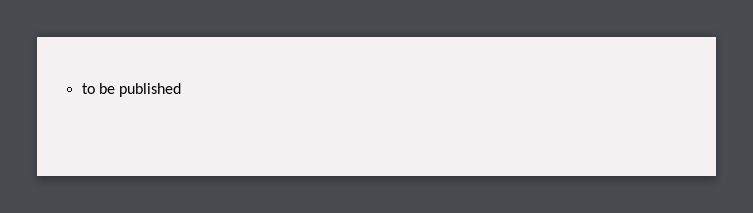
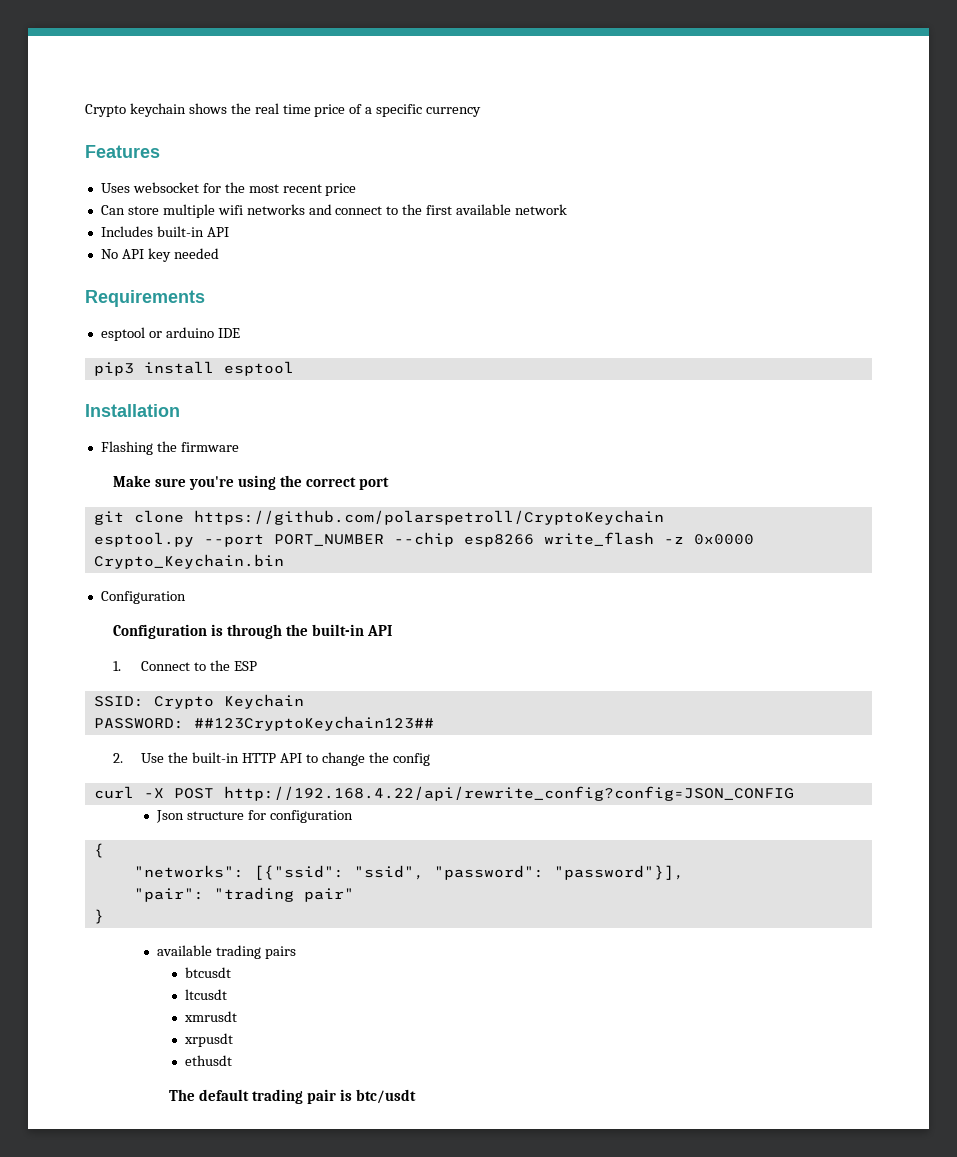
[81,83,182,97] to be published -> [85,103,482,117] [85,145,160,158] [100,182,357,196] [100,204,568,218] [100,226,229,237] [100,248,219,262] [85,290,205,307] [100,327,240,341] [93,361,294,376] [85,404,180,417] [100,441,239,455] [113,475,389,490] [93,510,664,525] [93,532,754,547] [93,554,284,569] [100,591,186,604] [113,624,392,639] [113,660,258,671] [93,694,304,709] [93,716,434,731] [113,752,430,766] [93,786,794,801] [156,810,353,823] [93,843,104,858] [133,865,684,880] [133,887,354,902] [93,909,104,924] [157,945,297,959] [185,967,232,978] [185,989,228,1000] [184,1011,238,1022] [184,1033,234,1047] [185,1055,233,1066] [169,1089,416,1104] Crypto keychain shows the real time price of a specific currency // Features // Uses websocket for the most recent price // Can store multiple wifi networks and connect to the first available network // Includes built-in API // No API key needed // Requirements // esptool or arduino IDE // pip3 install esptool // Installation // Flashing the firmware // Make sure you're using the correct port // git clone https://github.com/polarspetroll/CryptoKeychain // esptool.py --port PORT_NUMBER --chip esp8266 write_flash -z 0x0000 Crypto_Keychain.bin // Configuration // Configuration is through the built-in API // 1. Connect to the ESP // SSID: Crypto Keychain // PASSWORD: ##123CryptoKeychain123## // 2. Use the built-in HTTP API to change the config // curl -X POST http://192.168.4.22/api/rewrite_config?config=JSON_CONFIG // Json structure for configuration // { // "networks": [{"ssid": "ssid", "password": "password"}], // "pair": "trading pair" // } // available trading pairs // btcusdt // ltcusdt // xmrusdt // xrpusdt // ethusdt // The default trading pair is btc/usdt

